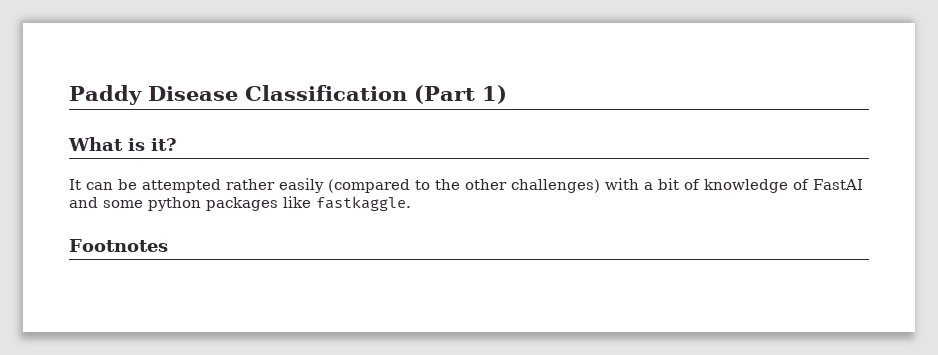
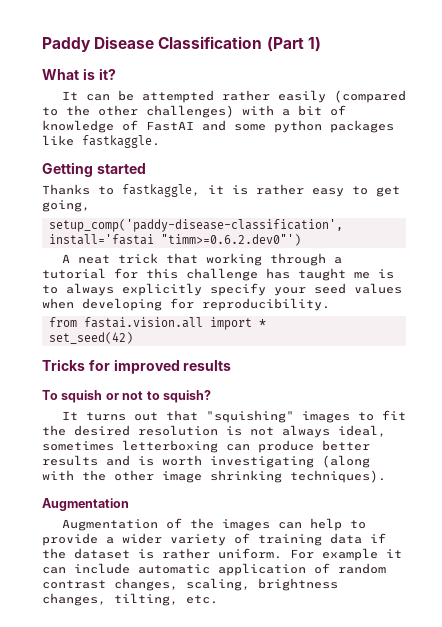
[69,239,168,252] Footnotes -> [42,162,146,177] [42,184,400,197] [42,200,90,212] [48,219,343,232] [48,234,301,246] [61,253,342,266] [42,268,394,281] [42,283,402,296] [42,298,330,311] [48,317,266,330] [48,332,133,344] [42,359,232,374] [42,390,211,403] [61,410,406,423] [42,425,386,438] [42,440,370,453] [42,455,370,468] [42,470,386,483] [42,498,129,511] [61,518,366,531] [42,533,386,546] [42,548,402,561] [42,563,386,576] [42,578,338,591] [42,593,218,606] Getting started // Thanks to fastkaggle, it is rather easy to get going, // setup_comp('paddy-disease-classification', install='fastai "timm>=0.6.2.dev0"') // A neat trick that working through a tutorial for this challenge has taught me is to always explicitly specify your seed values when developing for reproducibility. // from fastai.vision.all import * // set_seed(42) // Tricks for improved results // To squish or not to squish? // It turns out that "squishing" images to fit the desired resolution is not always ideal, sometimes letterboxing can produce better results and is worth investigating (along with the other image shrinking techniques). // Augmentation // Augmentation of the images can help to provide a wider variety of training data if the dataset is rather uniform. For example it can include automatic application of random contrast changes, scaling, brightness changes, tilting, etc.

